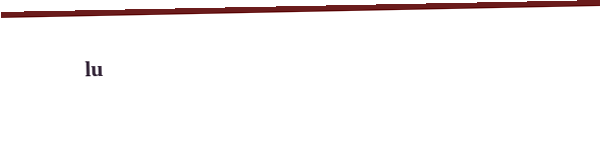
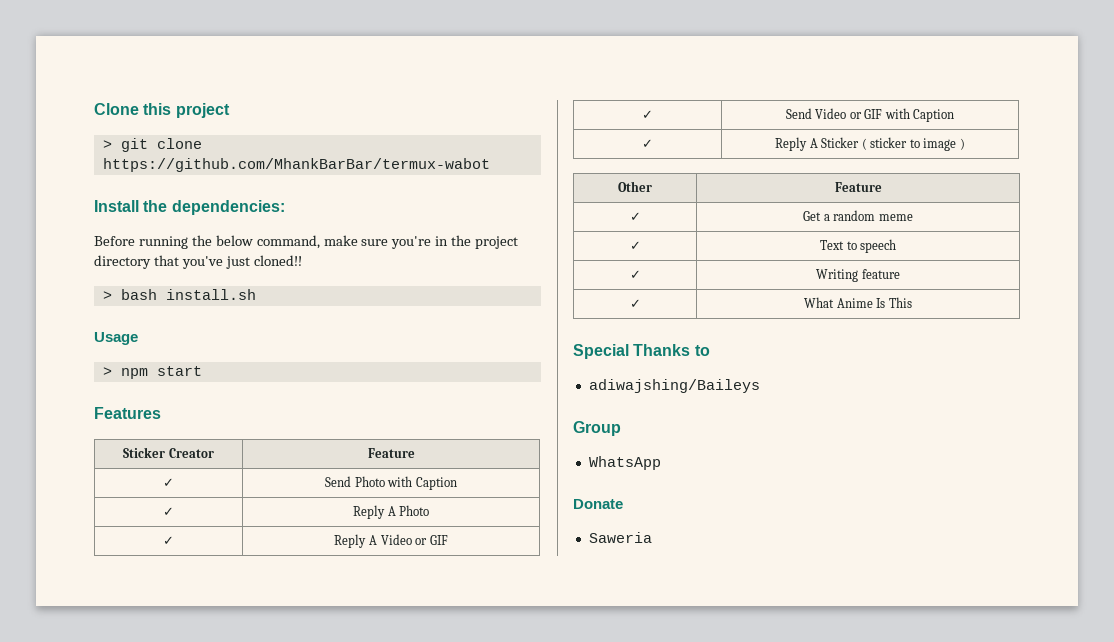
[84,60,104,77] lu -> [94,103,230,118] [102,138,202,152] [102,158,490,172] [94,200,285,215] [94,235,519,249] [94,255,302,269] [102,289,256,300] [94,332,138,345] [102,366,202,379] [94,407,161,419] [123,447,214,458] [367,448,415,458] [163,478,174,487] [325,476,457,490] [163,507,174,516] [352,505,430,519] [163,536,174,545] [334,534,448,548] [642,110,653,119] [785,108,955,122] [642,139,653,148] [775,137,965,151] [618,181,652,192] [834,182,882,192] [629,212,641,221] [803,210,913,221] [629,241,641,250] [819,239,897,253] [629,270,641,279] [816,269,900,282] [629,299,641,308] [804,297,912,308] [573,344,710,359] [588,379,760,393] [573,421,621,436] [588,456,661,470] [573,499,623,509] [588,532,652,543] Clone this project // > git clone https://github.com/MhankBarBar/termux-wabot // Install the dependencies: // Before running the below command, make sure you're in the project directory that you've just cloned!! // > bash install.sh // Usage // > npm start // Features // Sticker Creator | Feature // ✓ | Send Photo with Caption // ✓ | Reply A Photo // ✓ | Reply A Video or GIF // ✓ | Send Video or GIF with Caption // ✓ | Reply A Sticker ( sticker to image ) // Other | Feature // ✓ | Get a random meme // ✓ | Text to speech // ✓ | Writing feature // ✓ | What Anime Is This // Special Thanks to // adiwajshing/Baileys // Group // WhatsApp // Donate // Saweria

